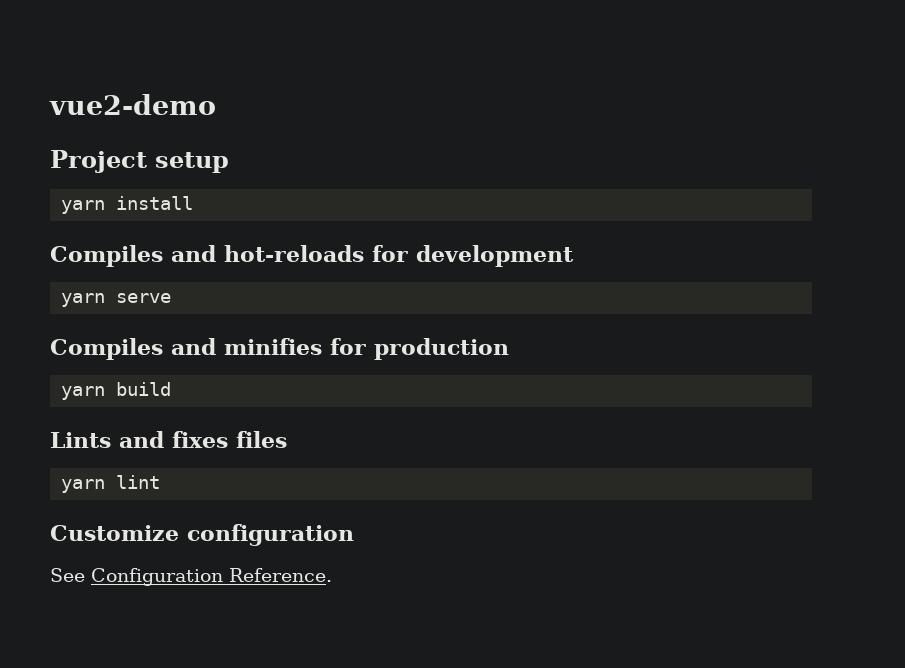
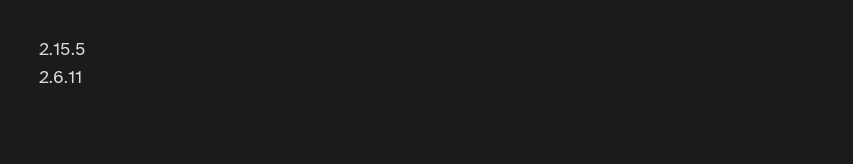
[49,94,216,115] [50,150,229,173] [61,196,194,214] [50,245,574,267] [61,293,172,307] [50,338,509,360] [61,382,172,400] [50,431,287,448] [61,475,161,493] [50,524,354,546] [50,568,332,586] vue2-demo // Project setup // yarn install // Compiles and hot-reloads for development // yarn serve // Compiles and minifies for production // yarn build // Lints and fixes files // yarn lint // Customize configuration // See Configuration Reference. -> [39,43,86,55] [39,71,82,83] 2.15.5 // 2.6.11

